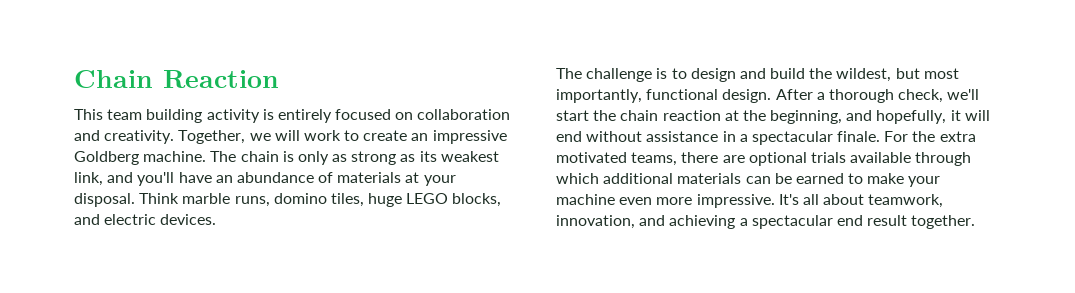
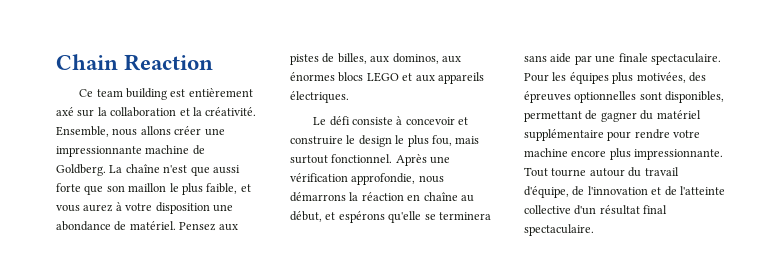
[74,109,103,120] This -> [79,89,94,97] Ce
[206,109,511,123] [74,130,507,144] [74,151,499,165] [74,172,456,186] [74,193,502,207] [74,214,217,225] [556,68,959,82] [556,89,980,103] [556,110,990,124] [556,131,976,145] [556,152,972,166] [556,173,941,187] [556,194,944,208] [556,215,976,229] activity is entirely focused on collaboration and creativity. Together, we will work to create an impressive Goldberg machine. The chain is only as strong as its weakest link, and you'll have an abundance of materials at your disposal. Think marble runs, domino tiles, huge LEGO blocks, and electric devices. // The challenge is to design and build the wildest, but most importantly, functional design. After a thorough check, we'll start the chain reaction at the beginning, and hopefully, it will end without assistance in a spectacular finale. For the extra motivated teams, there are optional trials available through which additional materials can be earned to make your machine even more impressive. It's all about teamwork, innovation, and achieving a spectacular end result together. -> [170,88,253,97] [56,107,257,117] [56,126,225,137] [56,145,205,157] [56,164,240,176] [56,183,251,195] [56,202,233,214] [56,221,238,231] [290,53,461,65] [290,72,484,84] [290,91,349,103] [313,116,469,126] [290,135,480,147] [290,154,451,166] [290,173,444,185] [290,192,474,202] [290,211,491,223] [524,53,721,65] [524,72,706,84] [524,91,725,103] [524,110,701,122] [524,129,701,141] [524,148,724,160] [524,167,679,177] [524,186,725,198] [524,205,668,215] [524,224,594,236] est entièrement axé sur la collaboration et la créativité. Ensemble, nous allons créer une impressionnante machine de Goldberg. La chaîne n'est que aussi forte que son maillon le plus faible, et vous aurez à votre disposition une abondance de matériel. Pensez aux pistes de billes, aux dominos, aux énormes blocs LEGO et aux appareils électriques. // Le défi consiste à concevoir et construire le design le plus fou, mais surtout fonctionnel. Après une vérification approfondie, nous démarrons la réaction en chaîne au début, et espérons qu'elle se terminera sans aide par une finale spectaculaire. Pour les équipes plus motivées, des épreuves optionnelles sont disponibles, permettant de gagner du matériel supplémentaire pour rendre votre machine encore plus impressionnante. Tout tourne autour du travail d'équipe, de l'innovation et de l'atteinte collective d'un résultat final spectaculaire.

